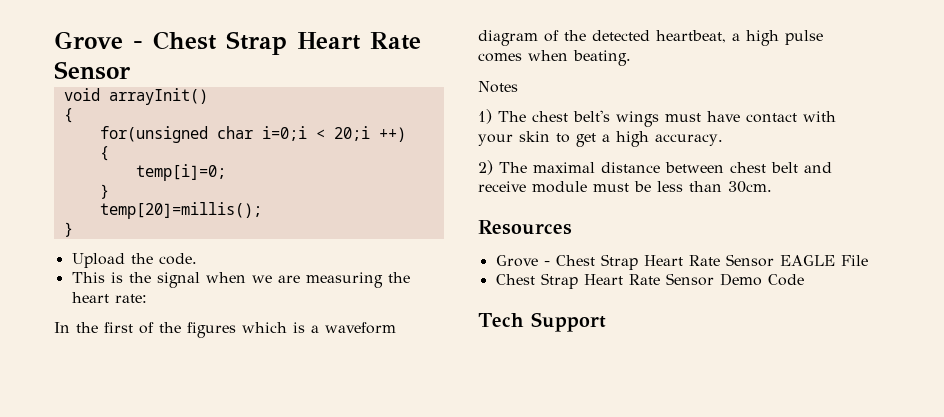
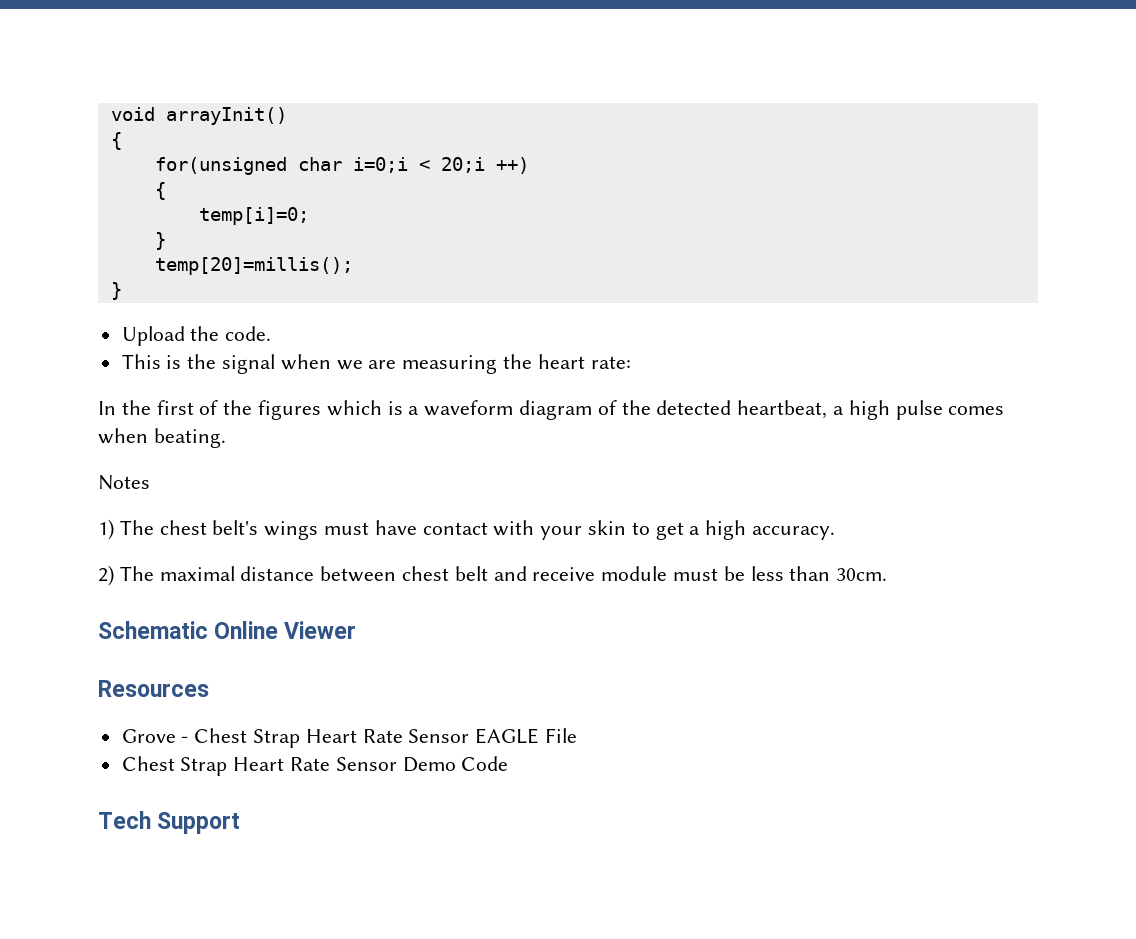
[54,31,421,55] [54,61,131,80] Grove - Chest Strap Heart Rate Sensor // -> (110, 114) none
(772, 187) none -> [98,621,357,639] // Schematic Online Viewer

